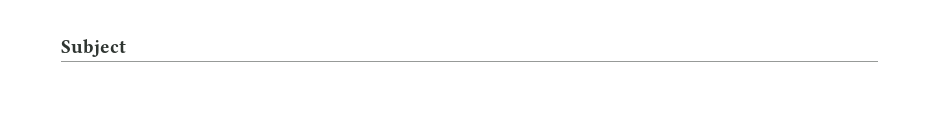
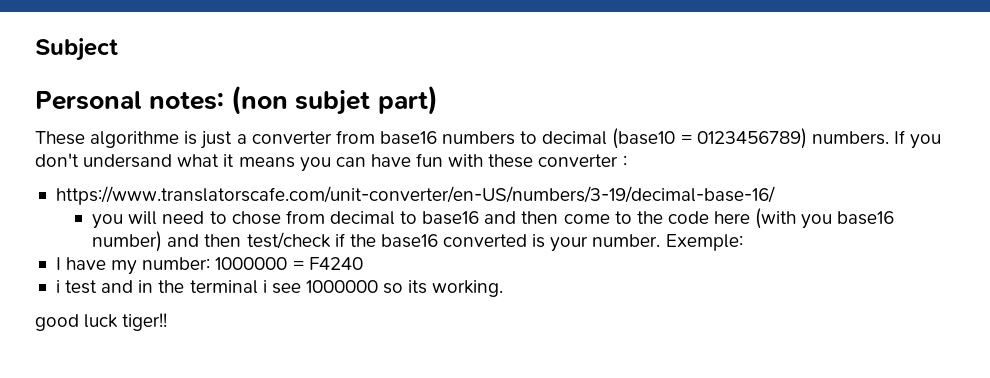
(126, 48) none -> [35,85,438,115] [35,128,942,149] [35,153,627,172] [55,186,775,205] [92,208,895,229] [92,231,743,252] [55,257,363,275] [55,280,504,297] [35,313,168,331] // Personal notes: (non subjet part) // These algorithme is just a converter from base16 numbers to decimal (base10 = 0123456789) numbers. If you don't undersand what it means you can have fun with these converter : // https://www.translatorscafe.com/unit-converter/en-US/numbers/3-19/decimal-base-16/ // you will need to chose from decimal to base16 and then come to the code here (with you base16 number) and then test/check if the base16 converted is your number. Exemple: // I have my number: 1000000 = F4240 // i test and in the terminal i see 1000000 so its working. // good luck tiger!!

